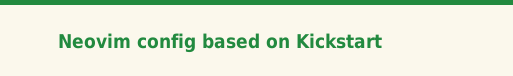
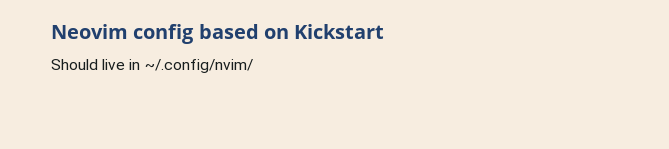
(382, 41) none -> [51,59,253,73] // Should live in ~/.config/nvim/

